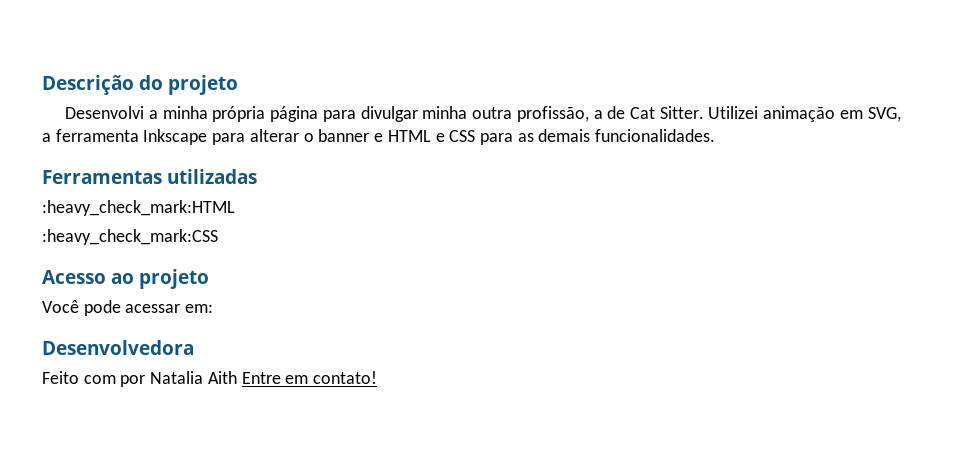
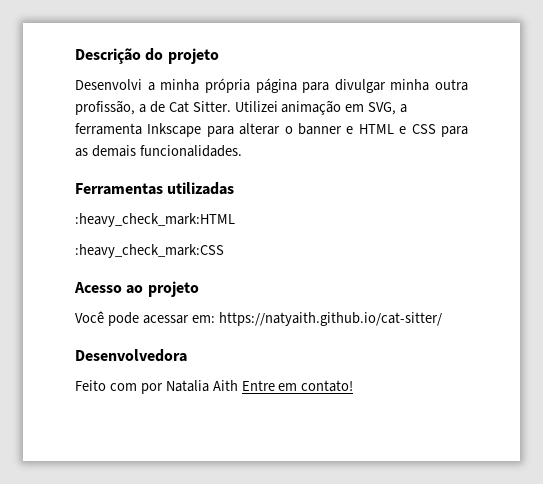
(214, 308) none -> [218,312,442,326] https://natyaith.github.io/cat-sitter/

